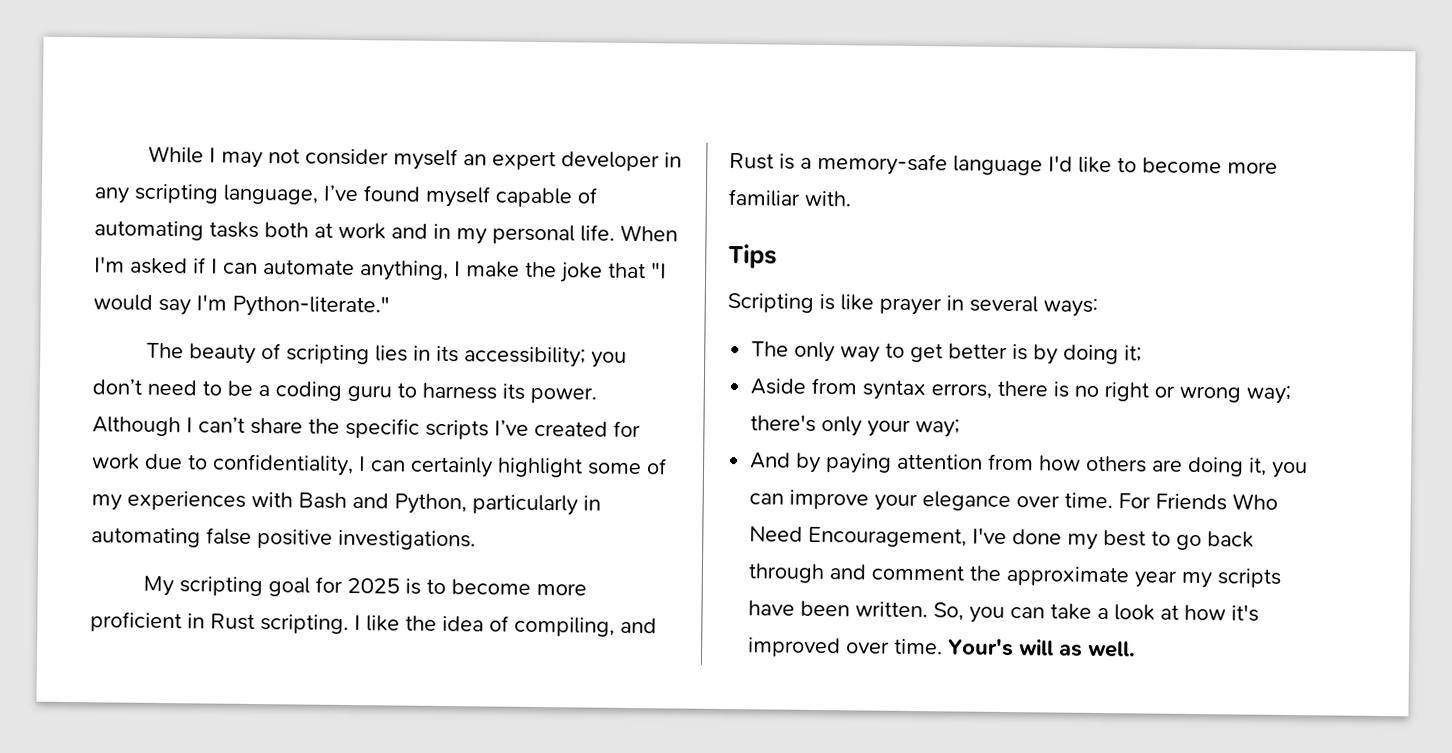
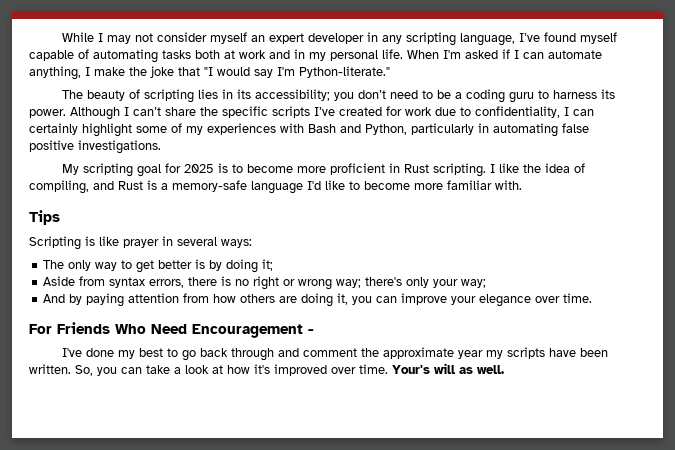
(1114, 500) none -> (593, 298) //
[808,526,968,548] Encouragement, -> [192,324,314,338] Encouragement - //

